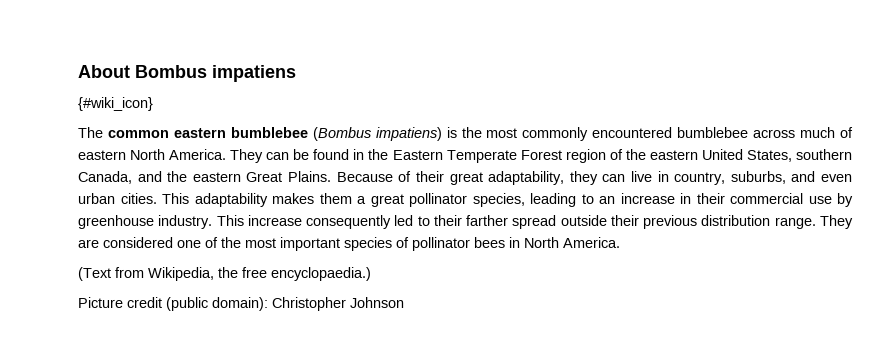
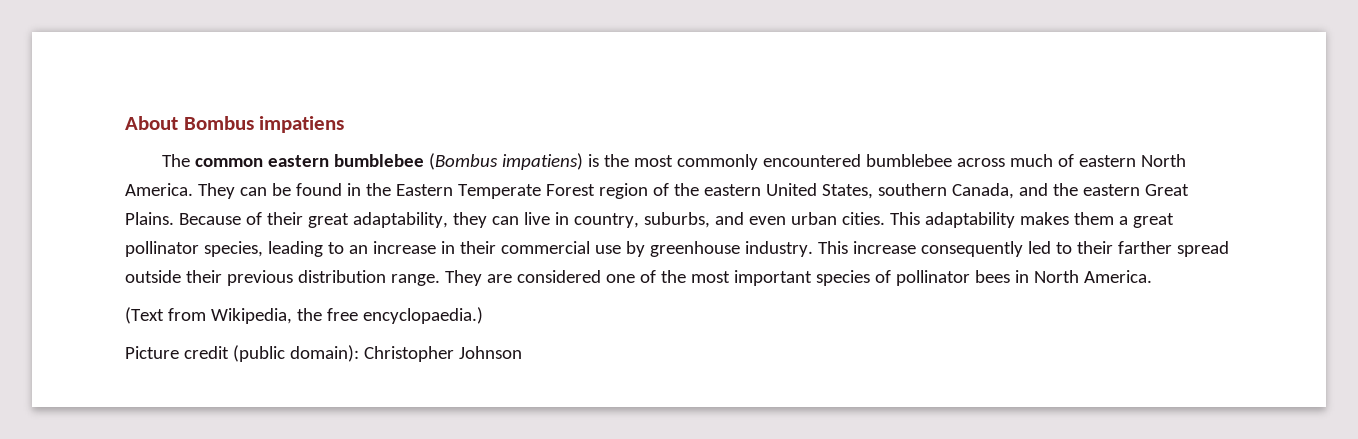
[78,97,153,111] // {#wiki_icon} -> (345, 124) none

